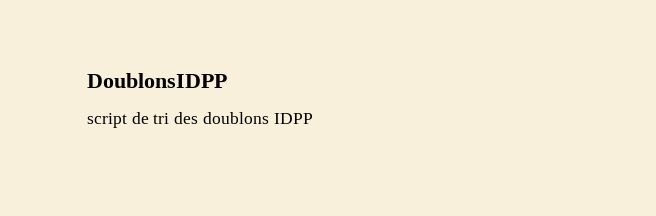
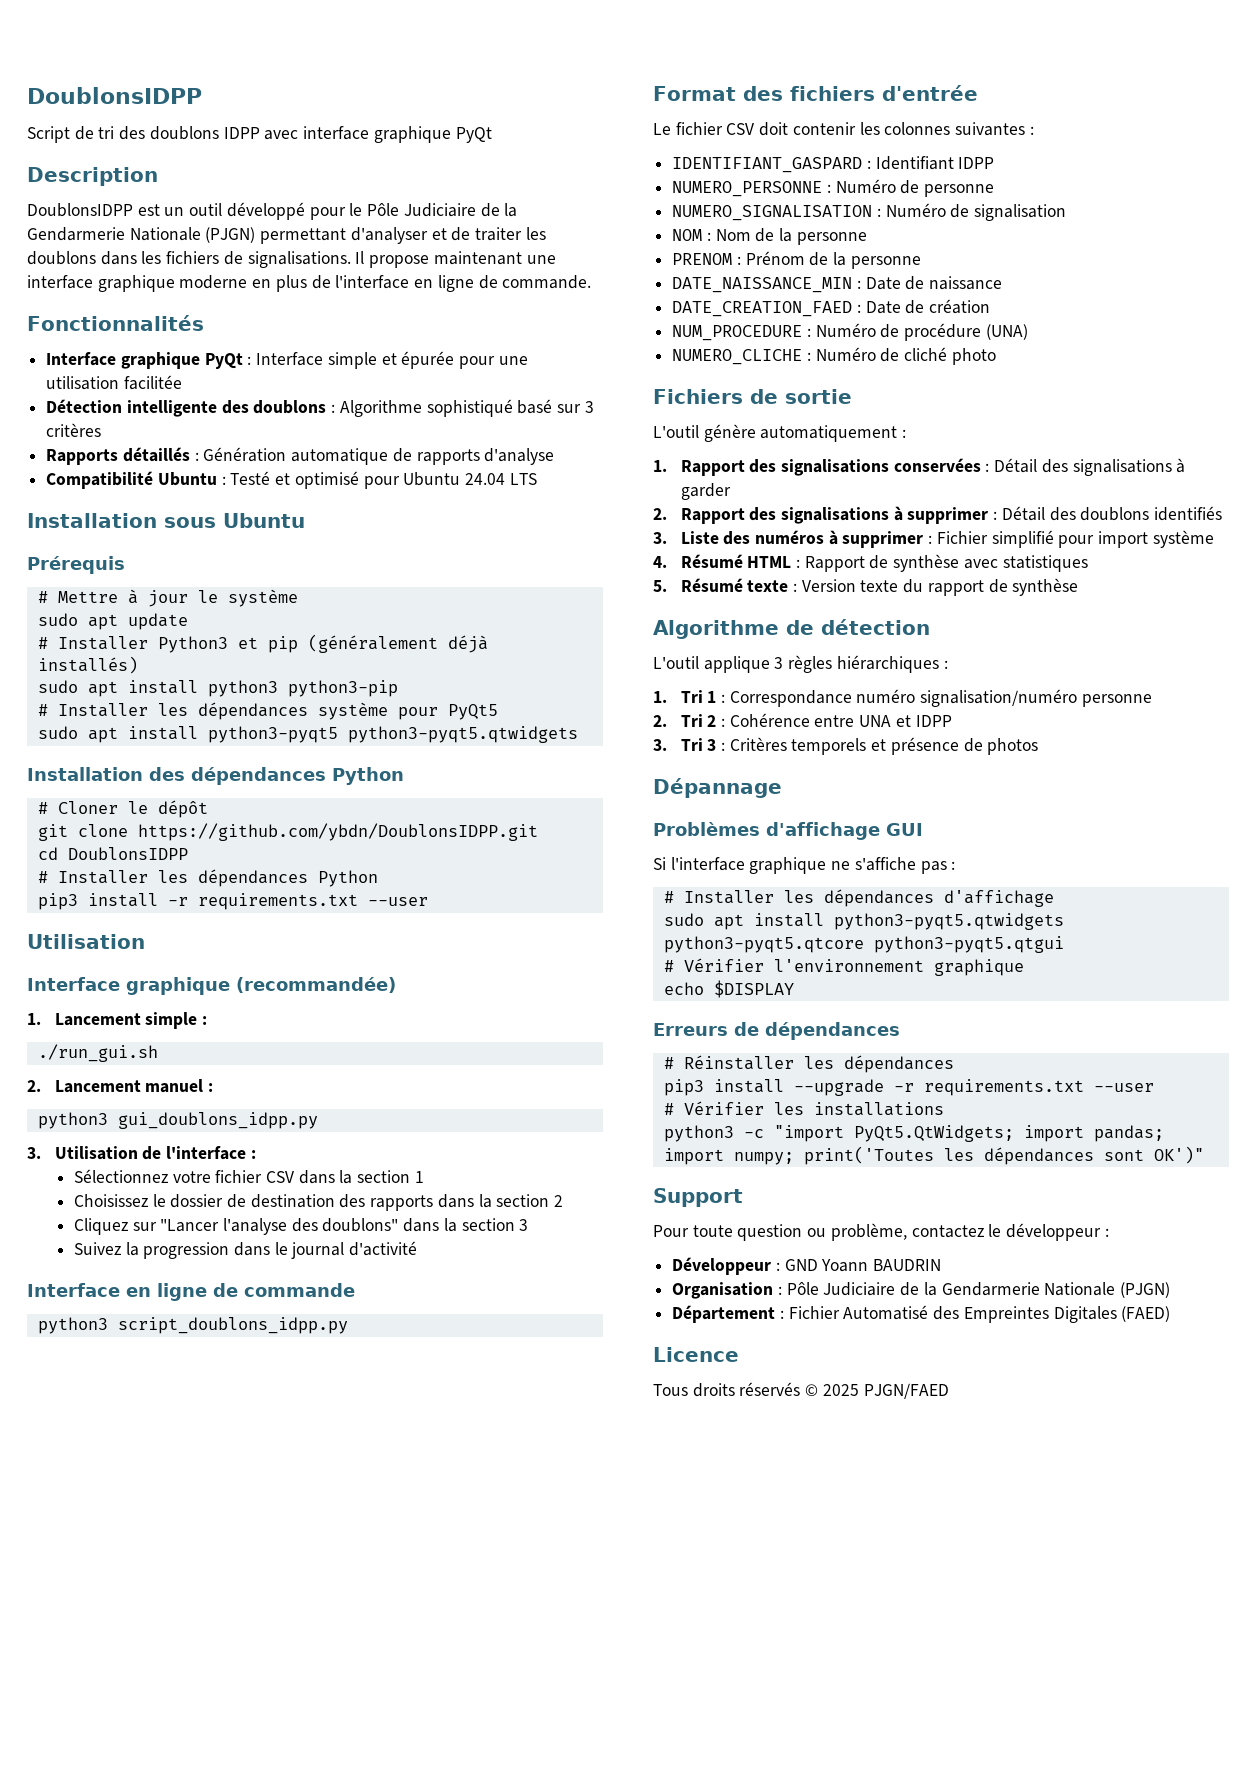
[87,73,227,88] [87,113,127,128] DoublonsIDPP // script -> [27,87,202,104] [27,126,70,143] DoublonsIDPP // Script
(313, 118) none -> [264,126,492,143] [27,167,158,186] [27,202,518,220] [27,227,546,244] [27,251,556,268] [27,275,592,292] [27,315,204,331] [46,351,528,369] [46,375,182,390] [46,399,594,417] [46,423,102,437] [46,447,555,465] [46,471,537,489] [27,513,305,528] [27,556,125,574] [37,589,298,607] [37,613,188,630] [37,634,488,653] [37,656,138,674] [37,680,398,697] [37,702,498,720] [37,726,578,743] [27,767,404,785] [37,800,208,818] [37,823,538,841] [37,847,188,860] [37,869,378,887] [37,893,428,910] [27,934,145,949] [27,977,396,995] [27,1012,208,1029] [37,1044,158,1062] [27,1079,214,1093] [37,1112,318,1129] [27,1146,256,1160] [73,1169,424,1184] [73,1194,564,1211] [73,1218,529,1235] [73,1241,418,1259] [27,1283,355,1301] [37,1317,348,1334] [653,85,978,101] [653,122,1034,136] [672,156,995,173] [672,179,995,197] [672,203,1067,221] [672,228,867,245] [672,251,921,269] [672,276,1003,293] [672,299,991,317] [672,323,1028,341] [672,347,996,365] [653,389,852,404] [653,424,907,442] [653,458,1186,476] [680,483,731,500] [653,506,1223,524] [653,530,1214,548] [653,554,1088,572] [653,578,1079,596] [653,619,930,639] [653,655,948,673] [653,689,1152,707] [653,713,952,727] [653,737,1039,755] [653,778,782,798] [653,822,923,840] [653,857,956,874] [663,889,1054,907] [663,913,1064,930] [663,936,1064,953] [663,958,1024,976] [663,980,794,998] [653,1022,900,1040] [663,1055,954,1073] [663,1079,1154,1096] [663,1101,944,1116] [663,1125,1164,1142] [663,1146,1204,1165] [653,1188,743,1207] [653,1223,1109,1241] [672,1257,942,1275] [672,1282,1171,1299] [672,1305,1171,1323] [653,1347,739,1362] [653,1382,949,1399] avec interface graphique PyQt // Description // DoublonsIDPP est un outil développé pour le Pôle Judiciaire de la Gendarmerie Nationale (PJGN) permettant d'analyser et de traiter les doublons dans les fichiers de signalisations. Il propose maintenant une interface graphique moderne en plus de l'interface en ligne de commande. // Fonctionnalités // Interface graphique PyQt : Interface simple et épurée pour une utilisation facilitée // Détection intelligente des doublons : Algorithme sophistiqué basé sur 3 critères // Rapports détaillés : Génération automatique de rapports d'analyse // Compatibilité Ubuntu : Testé et optimisé pour Ubuntu 24.04 LTS // Installation sous Ubuntu // Prérequis // # Mettre à jour le système // sudo apt update // # Installer Python3 et pip (généralement déjà installés) // sudo apt install python3 python3-pip // # Installer les dépendances système pour PyQt5 // sudo apt install python3-pyqt5 python3-pyqt5.qtwidgets // Installation des dépendances Python // # Cloner le dépôt // git clone https://github.com/ybdn/DoublonsIDPP.git // cd DoublonsIDPP // # Installer les dépendances Python // pip3 install -r requirements.txt --user // Utilisation // Interface graphique (recommandée) // 1. Lancement simple : // ./run_gui.sh // 2. Lancement manuel : // python3 gui_doublons_idpp.py // 3. Utilisation de l'interface : // Sélectionnez votre fichier CSV dans la section 1 // Choisissez le dossier de destination des rapports dans la section 2 // Cliquez sur "Lancer l'analyse des doublons" dans la section 3 // Suivez la progression dans le journal d'activité // Interface en ligne de commande // python3 script_doublons_idpp.py // Format des fichiers d'entrée // Le fichier CSV doit contenir les colonnes suivantes : // IDENTIFIANT_GASPARD : Identifiant IDPP // NUMERO_PERSONNE : Numéro de personne // NUMERO_SIGNALISATION : Numéro de signalisation // NOM : Nom de la personne // PRENOM : Prénom de la personne // DATE_NAISSANCE_MIN : Date de naissance // DATE_CREATION_FAED : Date de création // NUM_PROCEDURE : Numéro de procédure (UNA) // NUMERO_CLICHE : Numéro de cliché photo // Fichiers de sortie // L'outil génère automatiquement : // 1. Rapport des signalisations conservées : Détail des signalisations à garder // 2. Rapport des signalisations à supprimer : Détail des doublons identifiés // 3. Liste des numéros à supprimer : Fichier simplifié pour import système // 4. Résumé HTML : Rapport de synthèse avec statistiques // 5. Résumé texte : Version texte du rapport de synthèse // Algorithme de détection // L'outil applique 3 règles hiérarchiques : // 1. Tri 1 : Correspondance numéro signalisation/numéro personne // 2. Tri 2 : Cohérence entre UNA et IDPP // 3. Tri 3 : Critères temporels et présence de photos // Dépannage // Problèmes d'affichage GUI // Si l'interface graphique ne s'affiche pas : // # Installer les dépendances d'affichage // sudo apt install python3-pyqt5.qtwidgets python3-pyqt5.qtcore python3-pyqt5.qtgui // # Vérifier l'environnement graphique // echo $DISPLAY // Erreurs de dépendances // # Réinstaller les dépendances // pip3 install --upgrade -r requirements.txt --user // # Vérifier les installations // python3 -c "import PyQt5.QtWidgets; import pandas; import numpy; print('Toutes les dépendances sont OK')" // Support // Pour toute question ou problème, contactez le développeur : // Développeur : GND Yoann BAUDRIN // Organisation : Pôle Judiciaire de la Gendarmerie Nationale (PJGN) // Département : Fichier Automatisé des Empreintes Digitales (FAED) // Licence // Tous droits réservés © 2025 PJGN/FAED

